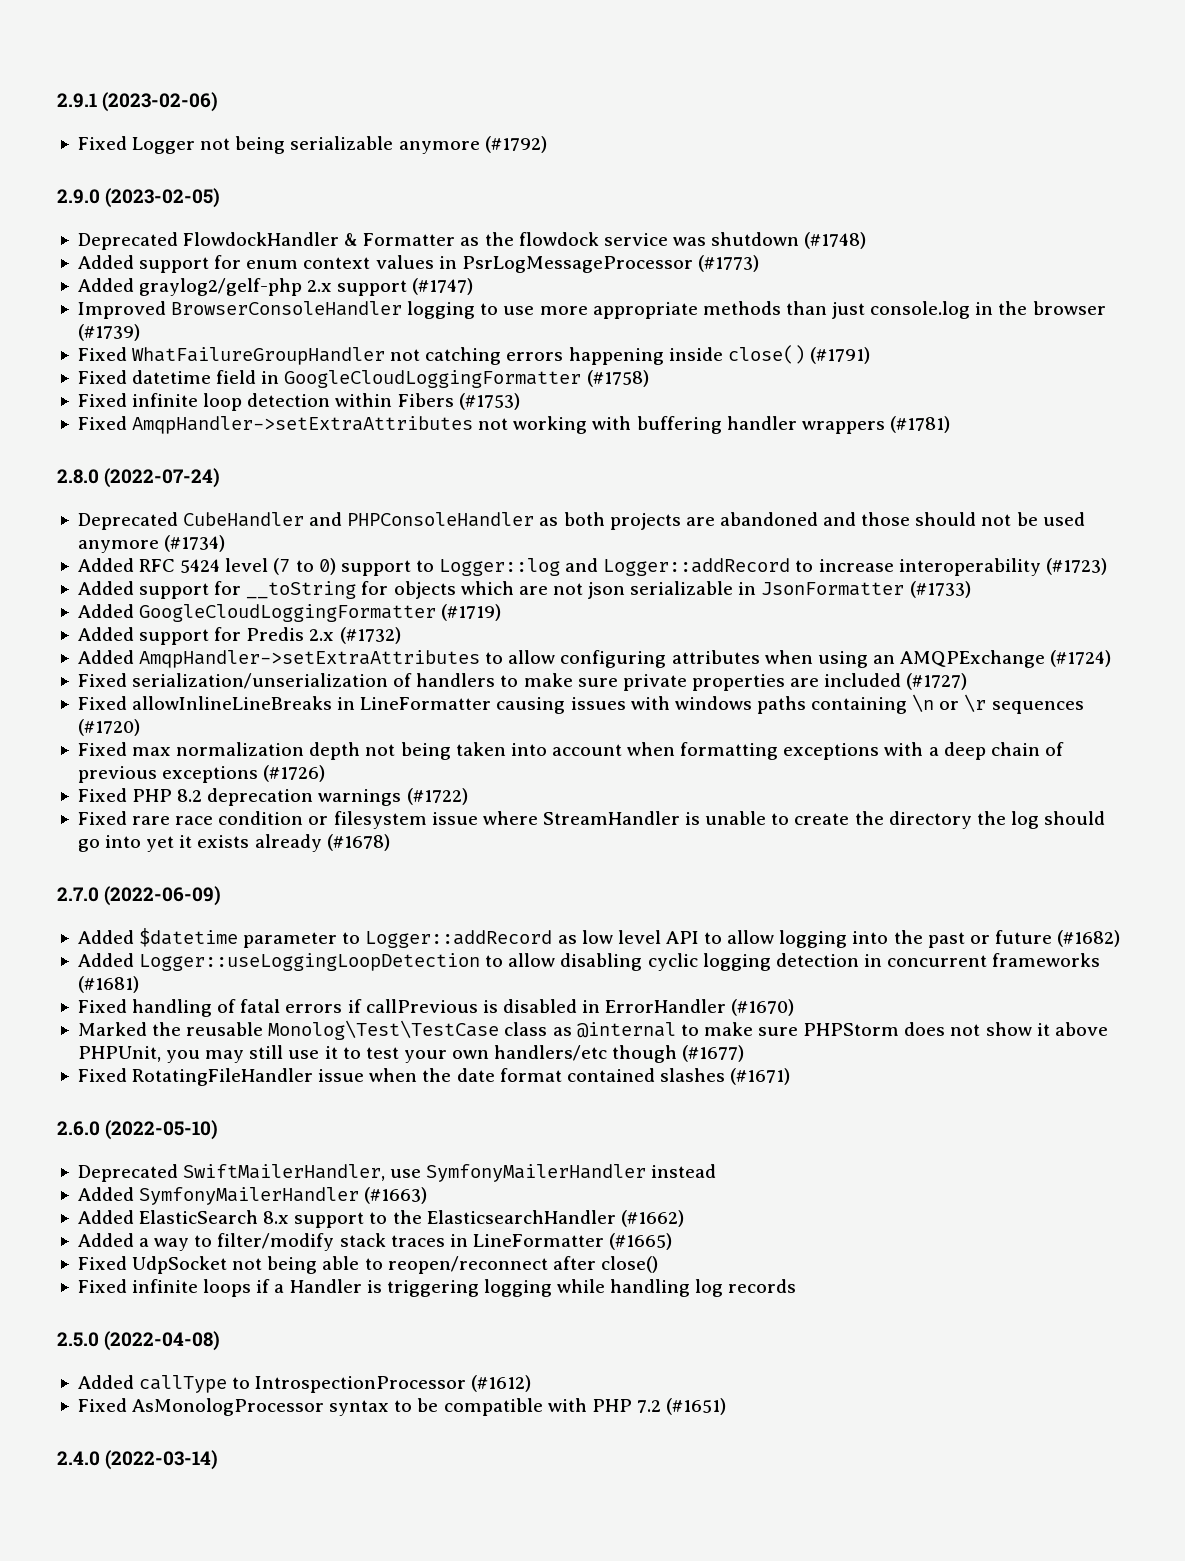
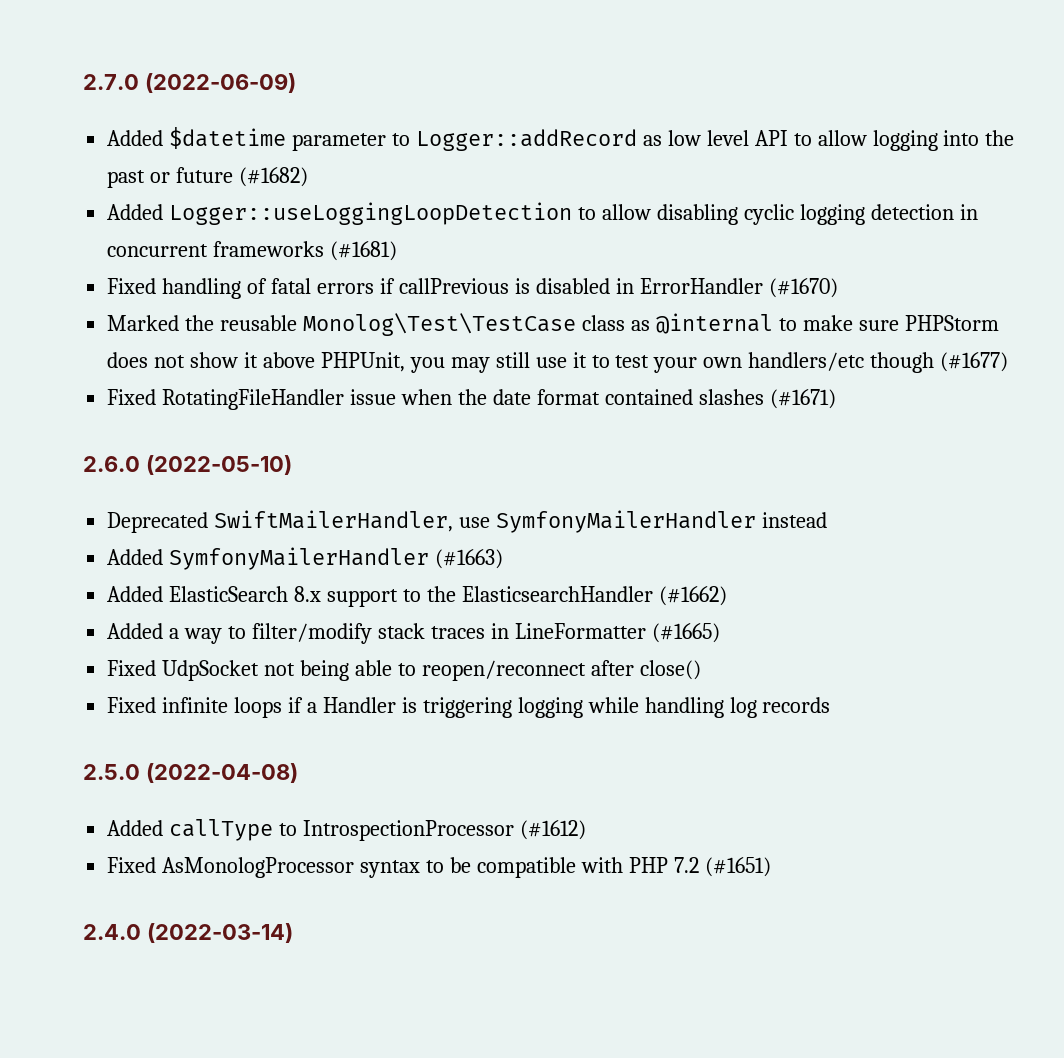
[57,92,219,112] [77,136,547,154] [57,188,221,208] [77,232,867,250] [77,255,759,273] [77,278,474,296] [77,301,1106,319] [77,324,140,341] [77,345,870,365] [77,370,649,388] [77,393,520,411] [77,416,950,434] [57,468,221,488] [77,512,1085,530] [77,535,226,553] [77,558,1107,576] [77,581,971,599] [77,604,502,622] [77,627,401,645] [77,650,1112,668] [77,673,968,691] [77,694,1084,714] [77,719,140,736] [77,742,1064,760] [77,765,326,783] [77,788,468,806] [77,811,1106,829] [77,834,390,852] 2.9.1 (2023-02-06) // Fixed Logger not being serializable anymore (#1792) // 2.9.0 (2023-02-05) // Deprecated FlowdockHandler & Formatter as the flowdock service was shutdown (#1748) // Added support for enum context values in PsrLogMessageProcessor (#1773) // Added graylog2/gelf-php 2.x support (#1747) // Improved BrowserConsoleHandler logging to use more appropriate methods than just console.log in the browser (#1739) // Fixed WhatFailureGroupHandler not catching errors happening inside close() (#1791) // Fixed datetime field in GoogleCloudLoggingFormatter (#1758) // Fixed infinite loop detection within Fibers (#1753) // Fixed AmqpHandler->setExtraAttributes not working with buffering handler wrappers (#1781) // 2.8.0 (2022-07-24) // Deprecated CubeHandler and PHPConsoleHandler as both projects are abandoned and those should not be used anymore (#1734) // Added RFC 5424 level (7 to 0) support to Logger::log and Logger::addRecord to increase interoperability (#1723) // Added support for __toString for objects which are not json serializable in JsonFormatter (#1733) // Added GoogleCloudLoggingFormatter (#1719) // Added support for Predis 2.x (#1732) // Added AmqpHandler->setExtraAttributes to allow configuring attributes when using an AMQPExchange (#1724) // Fixed serialization/unserialization of handlers to make sure private properties are included (#1727) // Fixed allowInlineLineBreaks in LineFormatter causing issues with windows paths containing \n or \r sequences (#1720) // Fixed max normalization depth not being taken into account when formatting exceptions with a deep chain of previous exceptions (#1726) // Fixed PHP 8.2 deprecation warnings (#1722) // Fixed rare race condition or filesystem issue where StreamHandler is unable to create the directory the log should go into yet it exists already (#1678) // -> (83, 82) none

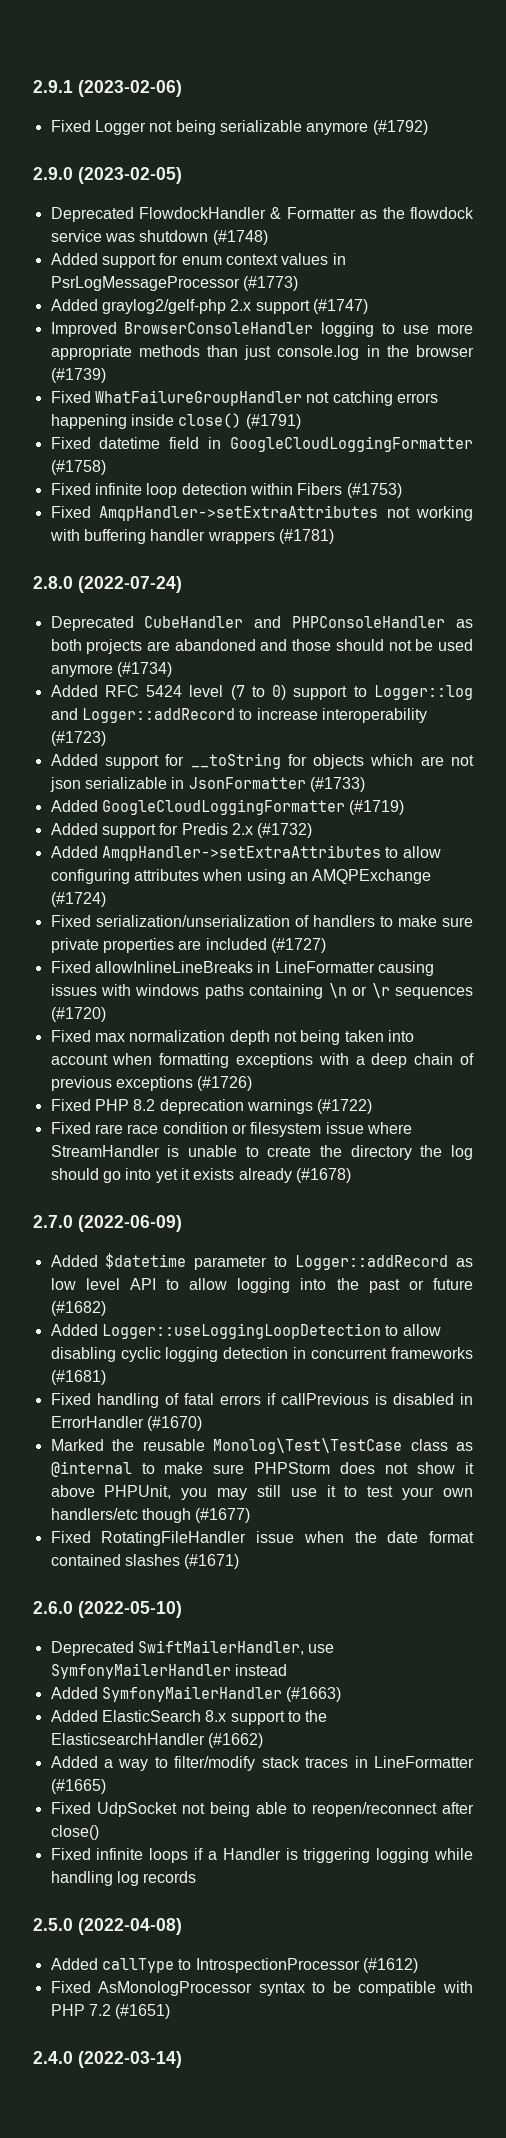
(83, 82) none -> [33,80,182,97] [50,120,428,135] [33,167,182,184] [50,207,474,222] [50,230,268,245] [50,253,346,268] [50,276,298,291] [50,299,368,314] [50,322,473,337] [50,345,474,360] [50,368,106,383] [50,390,438,406] [50,413,301,429] [50,436,473,452] [50,460,106,475] [50,483,402,498] [50,505,473,521] [49,529,334,544] [33,576,182,593] [50,616,473,631] [50,639,473,654] [50,662,172,677] [50,685,473,700] [50,708,427,723] [50,731,106,746] [50,753,475,769] [49,777,365,792] [50,799,405,815] [50,823,313,838] [50,845,441,861] [50,869,432,884] [50,892,106,907] [50,915,473,927] [50,938,326,953] [50,961,434,976] [50,983,474,999] [50,1007,106,1022] [50,1030,414,1045] [50,1053,475,1068] [50,1076,253,1091] [50,1099,373,1114] [50,1122,412,1137] [50,1145,474,1160] [50,1168,351,1183] 2.9.1 (2023-02-06) // Fixed Logger not being serializable anymore (#1792) // 2.9.0 (2023-02-05) // Deprecated FlowdockHandler & Formatter as the flowdock service was shutdown (#1748) // Added support for enum context values in PsrLogMessageProcessor (#1773) // Added graylog2/gelf-php 2.x support (#1747) // Improved BrowserConsoleHandler logging to use more appropriate methods than just console.log in the browser (#1739) // Fixed WhatFailureGroupHandler not catching errors happening inside close() (#1791) // Fixed datetime field in GoogleCloudLoggingFormatter (#1758) // Fixed infinite loop detection within Fibers (#1753) // Fixed AmqpHandler->setExtraAttributes not working with buffering handler wrappers (#1781) // 2.8.0 (2022-07-24) // Deprecated CubeHandler and PHPConsoleHandler as both projects are abandoned and those should not be used anymore (#1734) // Added RFC 5424 level (7 to 0) support to Logger::log and Logger::addRecord to increase interoperability (#1723) // Added support for __toString for objects which are not json serializable in JsonFormatter (#1733) // Added GoogleCloudLoggingFormatter (#1719) // Added support for Predis 2.x (#1732) // Added AmqpHandler->setExtraAttributes to allow configuring attributes when using an AMQPExchange (#1724) // Fixed serialization/unserialization of handlers to make sure private properties are included (#1727) // Fixed allowInlineLineBreaks in LineFormatter causing issues with windows paths containing \n or \r sequences (#1720) // Fixed max normalization depth not being taken into account when formatting exceptions with a deep chain of previous exceptions (#1726) // Fixed PHP 8.2 deprecation warnings (#1722) // Fixed rare race condition or filesystem issue where StreamHandler is unable to create the directory the log should go into yet it exists already (#1678) //

